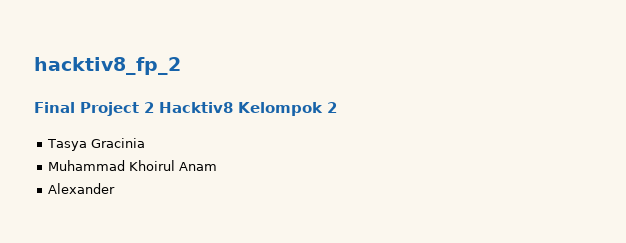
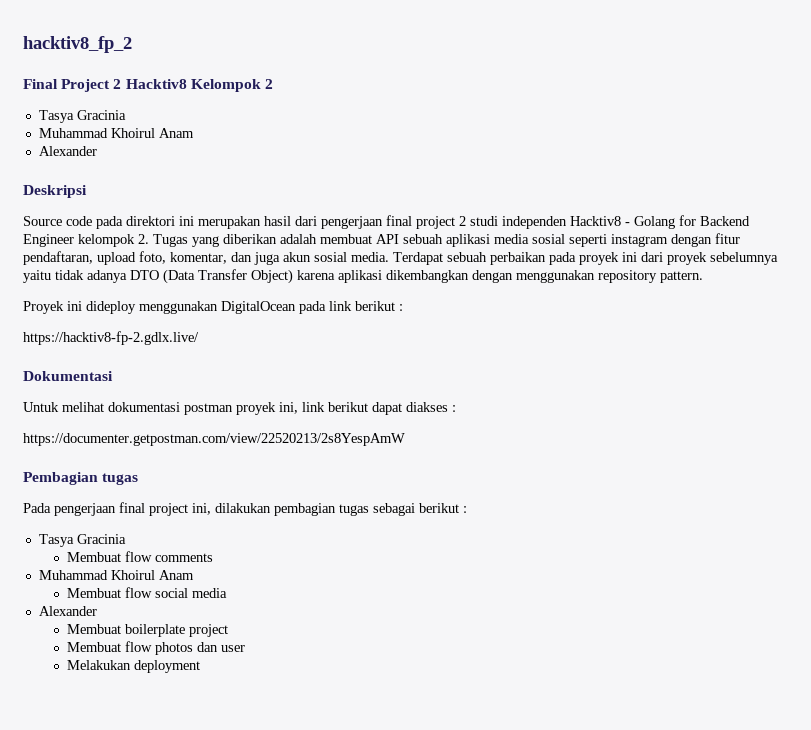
(116, 188) none -> [23,185,87,198] [23,215,750,229] [23,233,740,247] [23,251,778,265] [23,269,703,284] [23,301,403,314] [23,331,199,345] [23,371,113,381] [23,402,456,415] [23,433,405,446] [23,472,139,485] [23,502,467,516] [38,534,126,547] [66,551,213,562] [38,570,194,580] [66,587,227,598] [38,606,97,616] [66,624,228,637] [66,641,245,655] [66,660,200,673] // Deskripsi // Source code pada direktori ini merupakan hasil dari pengerjaan final project 2 studi independen Hacktiv8 - Golang for Backend Engineer kelompok 2. Tugas yang diberikan adalah membuat API sebuah aplikasi media sosial seperti instagram dengan fitur pendaftaran, upload foto, komentar, dan juga akun sosial media. Terdapat sebuah perbaikan pada proyek ini dari proyek sebelumnya yaitu tidak adanya DTO (Data Transfer Object) karena aplikasi dikembangkan dengan menggunakan repository pattern. // Proyek ini dideploy menggunakan DigitalOcean pada link berikut : // https://hacktiv8-fp-2.gdlx.live/ // Dokumentasi // Untuk melihat dokumentasi postman proyek ini, link berikut dapat diakses : // https://documenter.getpostman.com/view/22520213/2s8YespAmW // Pembagian tugas // Pada pengerjaan final project ini, dilakukan pembagian tugas sebagai berikut : // Tasya Gracinia // Membuat flow comments // Muhammad Khoirul Anam // Membuat flow social media // Alexander // Membuat boilerplate project // Membuat flow photos dan user // Melakukan deployment

